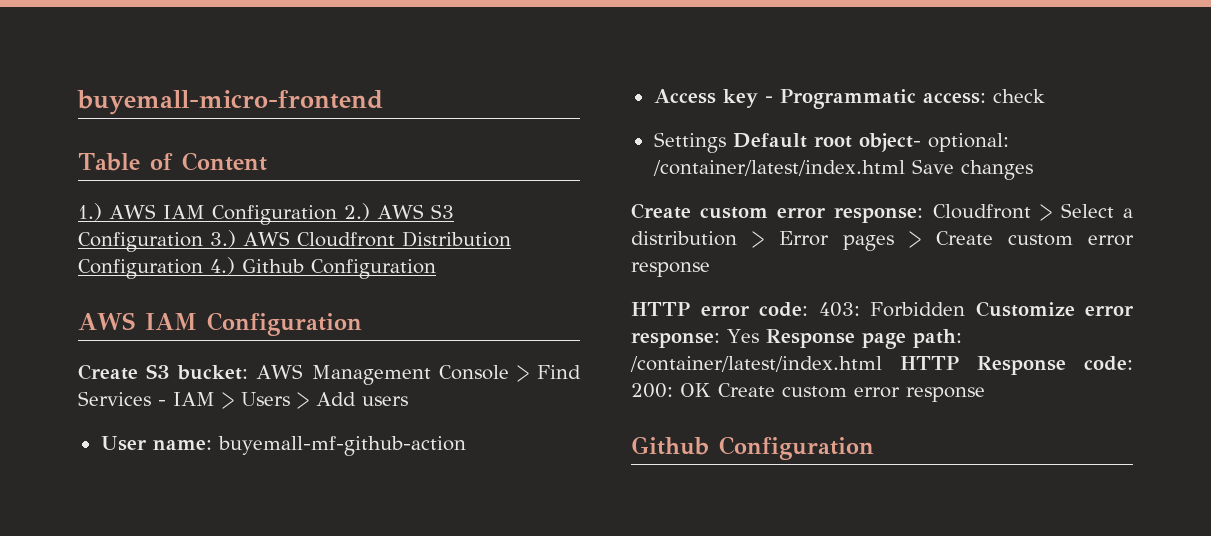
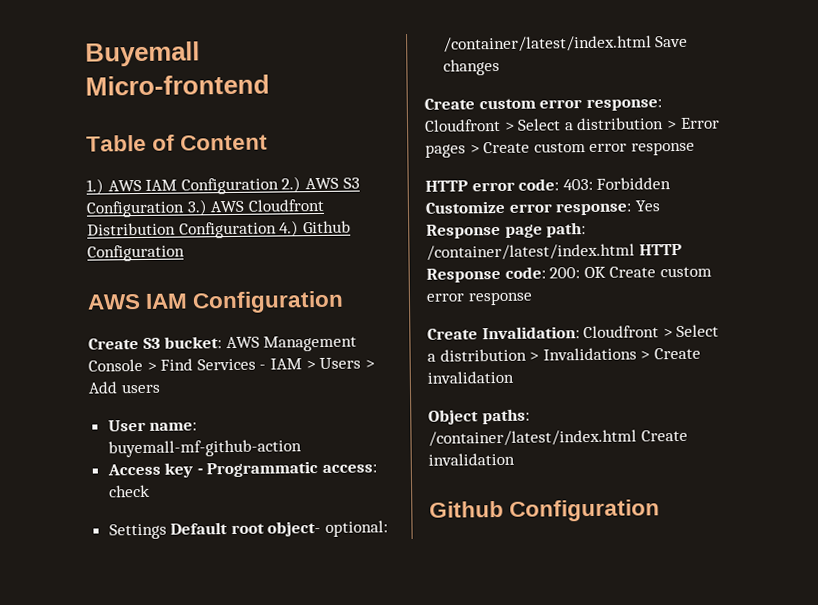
[77,90,383,115] buyemall-micro-frontend -> [85,41,200,67] [85,74,270,96] Buyemall Micro-frontend
(985, 394) none -> [427,324,720,340] [427,347,701,362] [427,370,514,384] [428,408,530,425] [428,429,688,447] [428,452,515,466] // Create Invalidation: Cloudfront > Select a distribution > Invalidations > Create invalidation // Object paths: /container/latest/index.html Create invalidation

